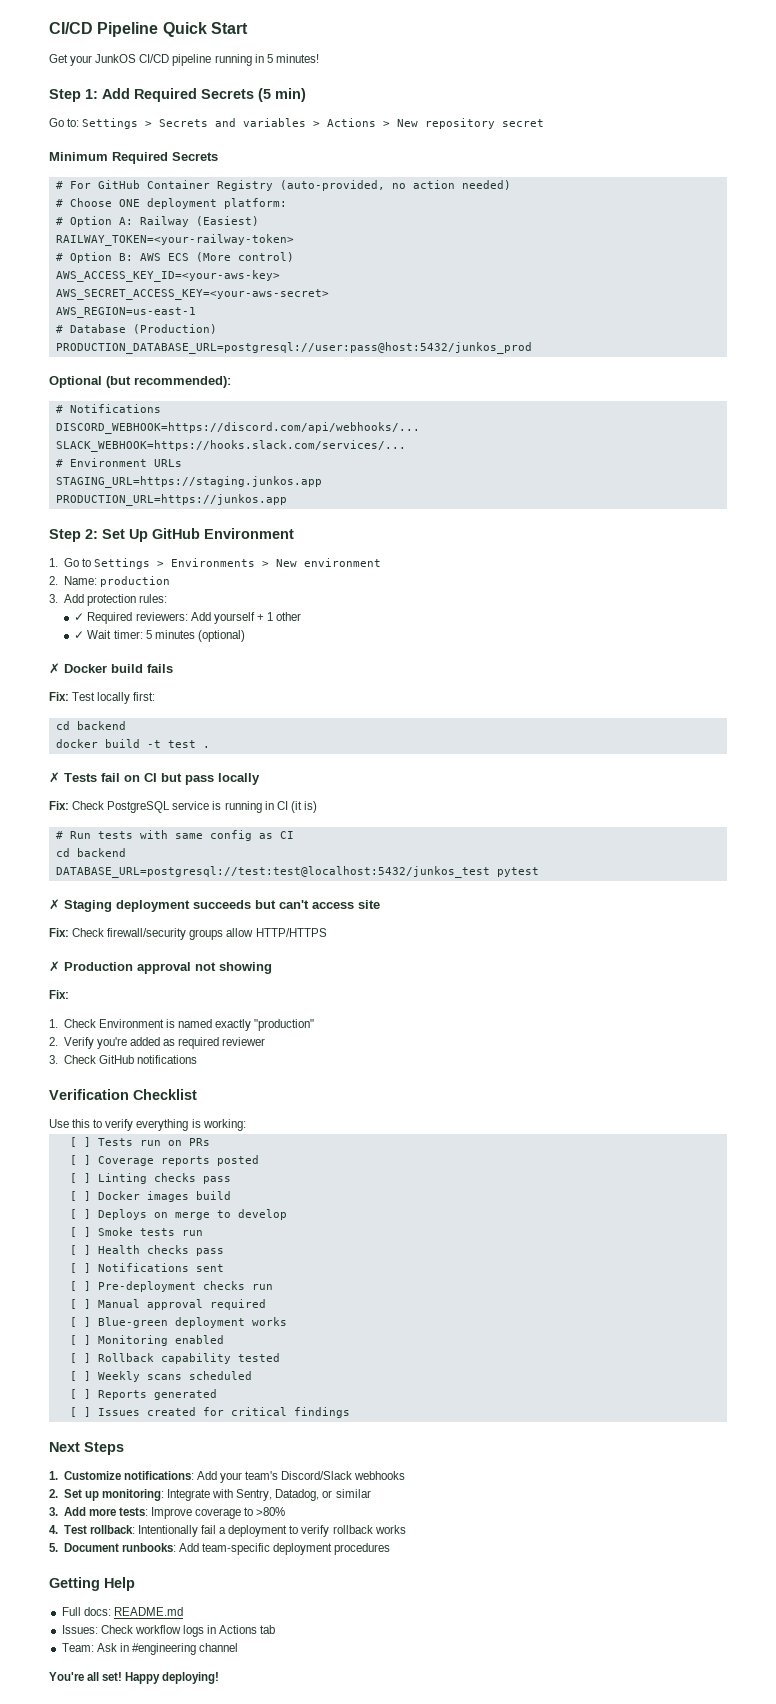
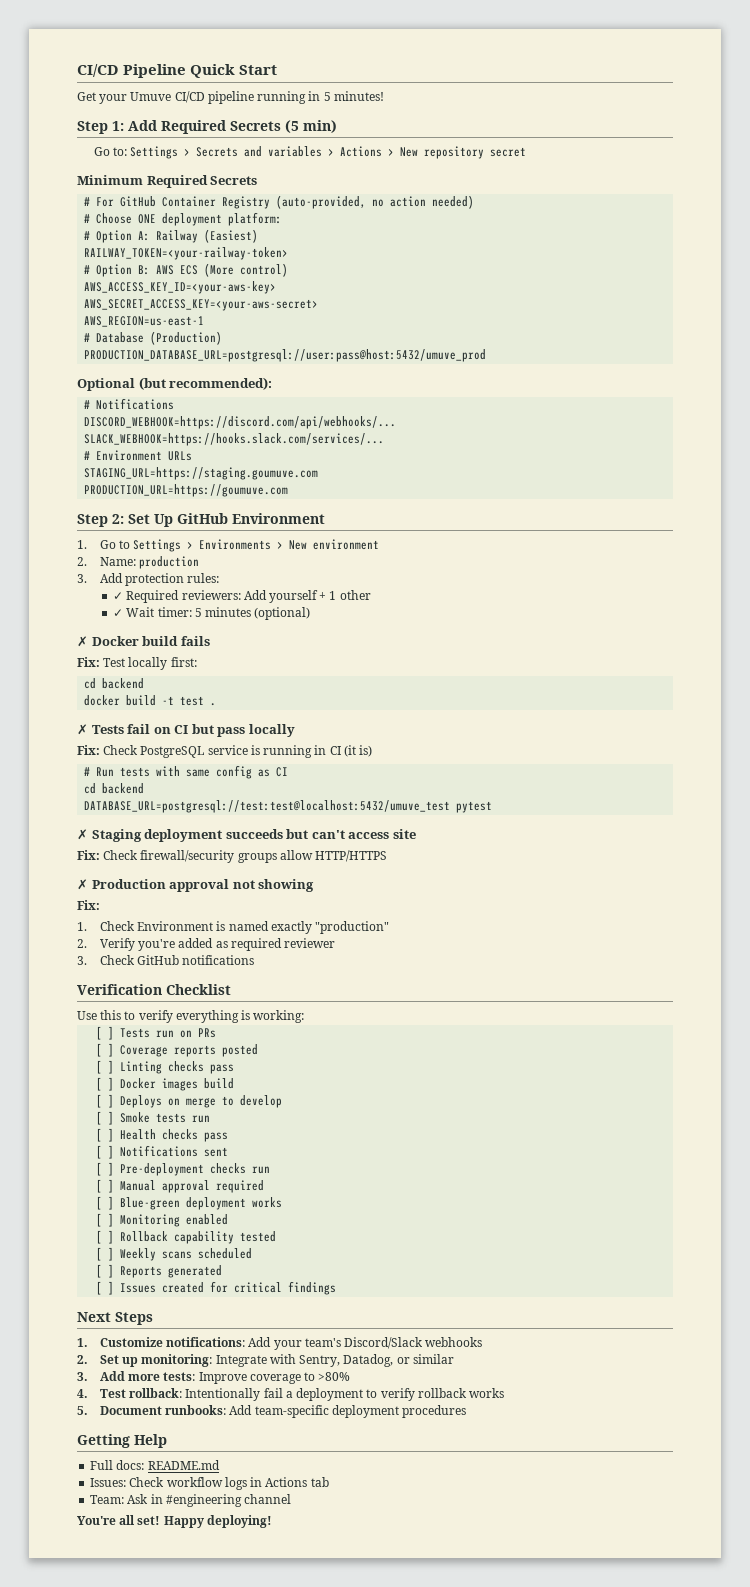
[95,54,137,63] JunkOS -> [130,92,172,101] Umuve
[55,342,532,354] PRODUCTION_DATABASE_URL=postgresql://user:pass@host:5432/junkos_prod -> [84,349,487,362] PRODUCTION_DATABASE_URL=postgresql://user:pass@host:5432/umuve_prod
[55,476,322,488] [55,494,287,506] STAGING_URL=https://staging.junkos.app // PRODUCTION_URL=https://junkos.app -> [84,467,319,480] [84,484,289,497] STAGING_URL=https://staging.goumuve.com // PRODUCTION_URL=https://goumuve.com
[55,866,490,878] DATABASE_URL=postgresql://test:test@localhost:5432/junkos_test -> [84,800,451,813] DATABASE_URL=postgresql://test:test@localhost:5432/umuve_test

